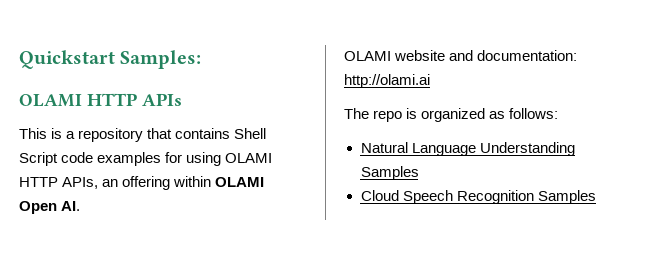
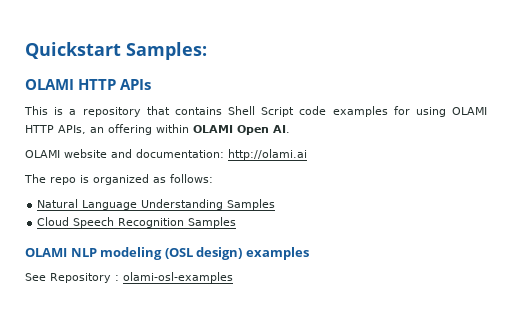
(596, 197) none -> [25,247,309,260] [25,272,233,283] // OLAMI NLP modeling (OSL design) examples // See Repository : olami-osl-examples

